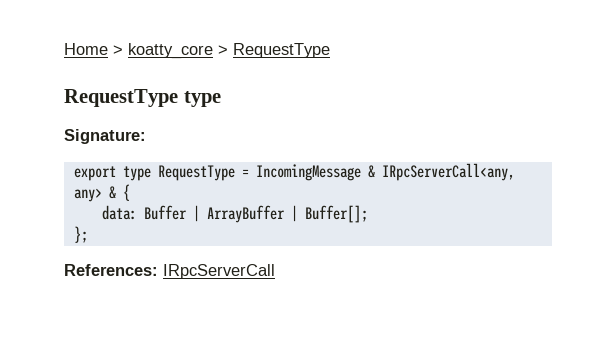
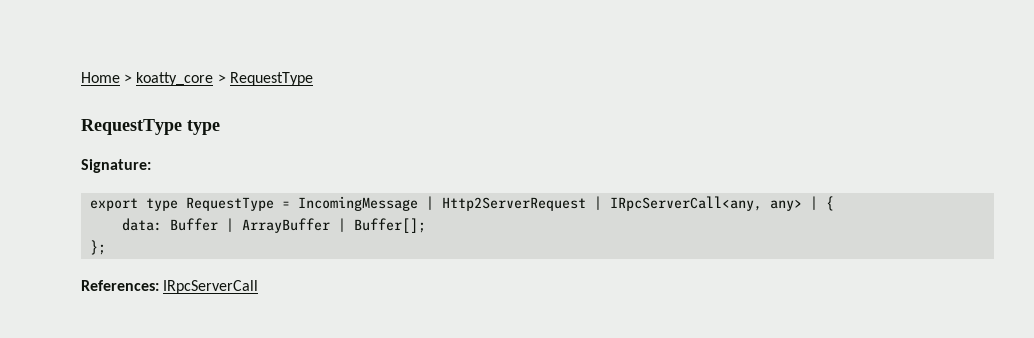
[367,165,375,178] & -> [426,196,603,211] | Http2ServerRequest |
[108,186,116,199] & -> [810,196,819,210] |

